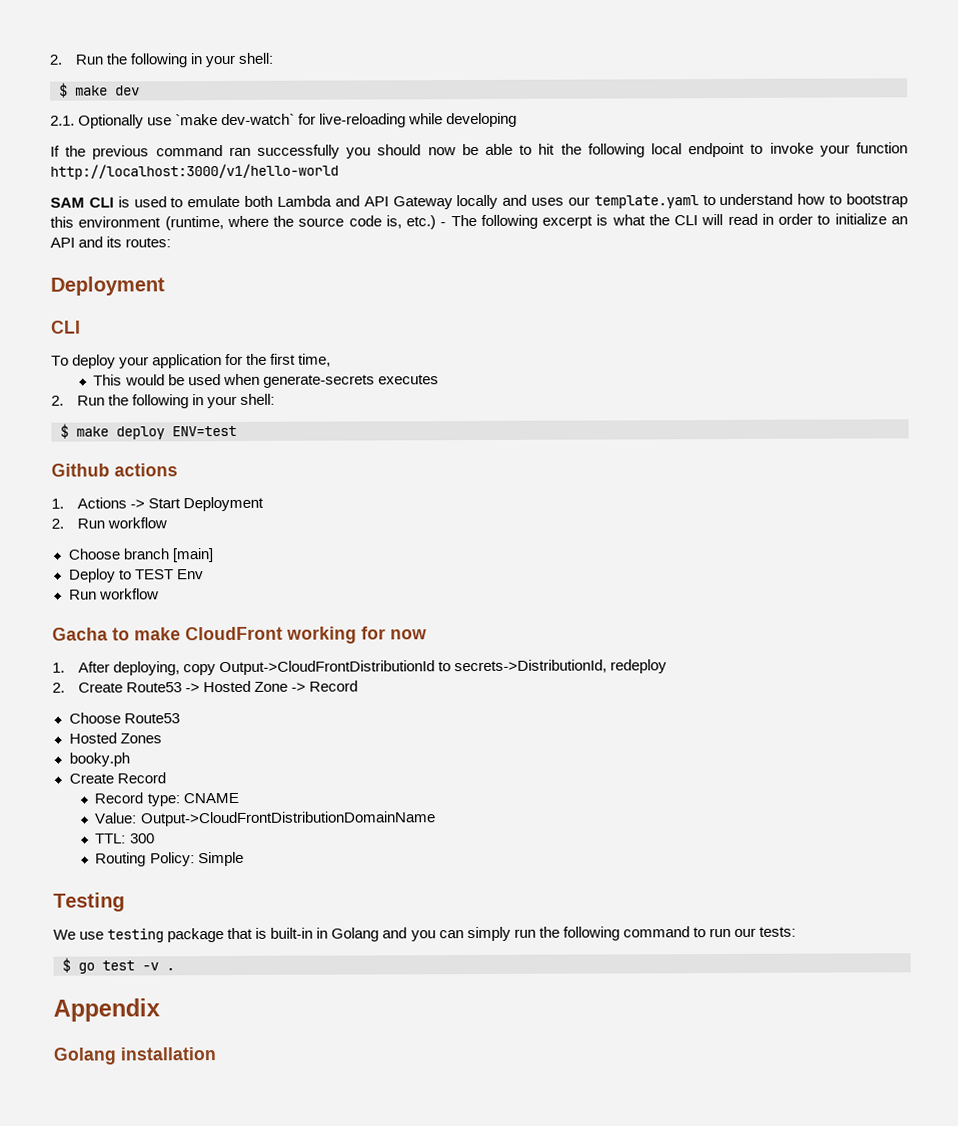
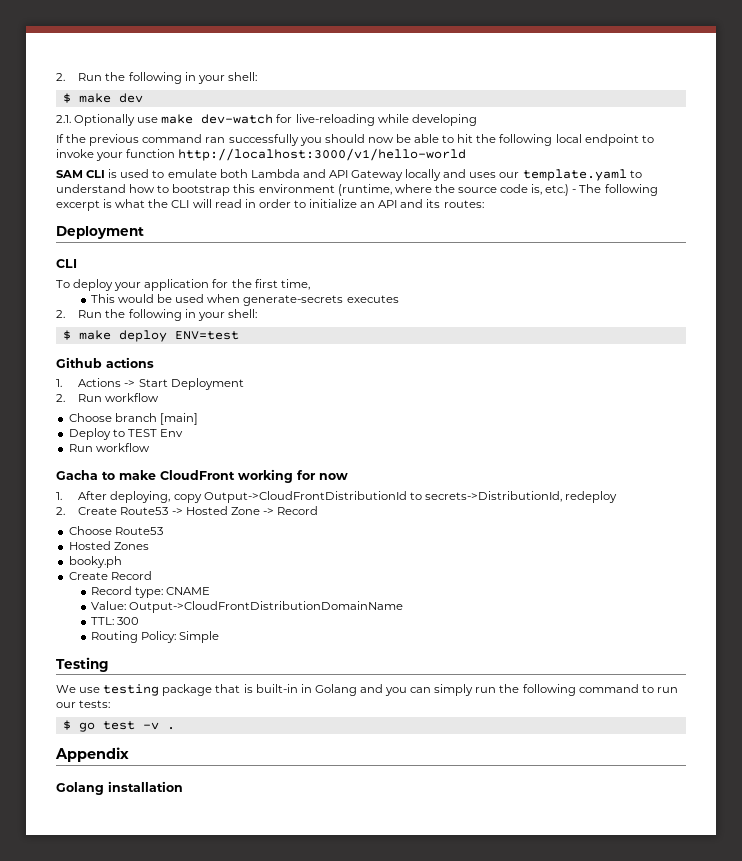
[175,113,296,126] `make dev-watch` -> [161,114,274,124] make dev-watch

